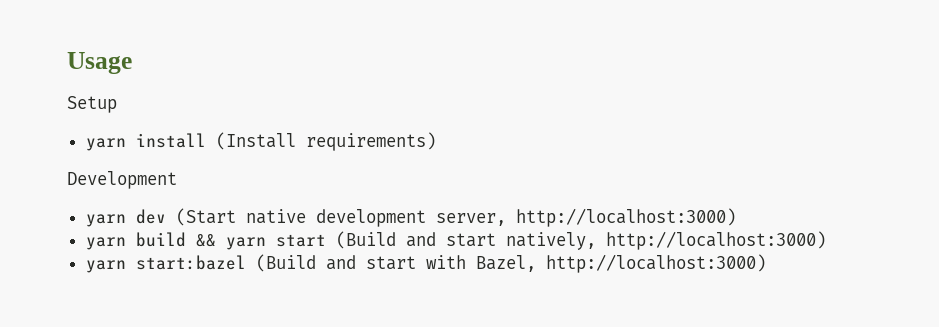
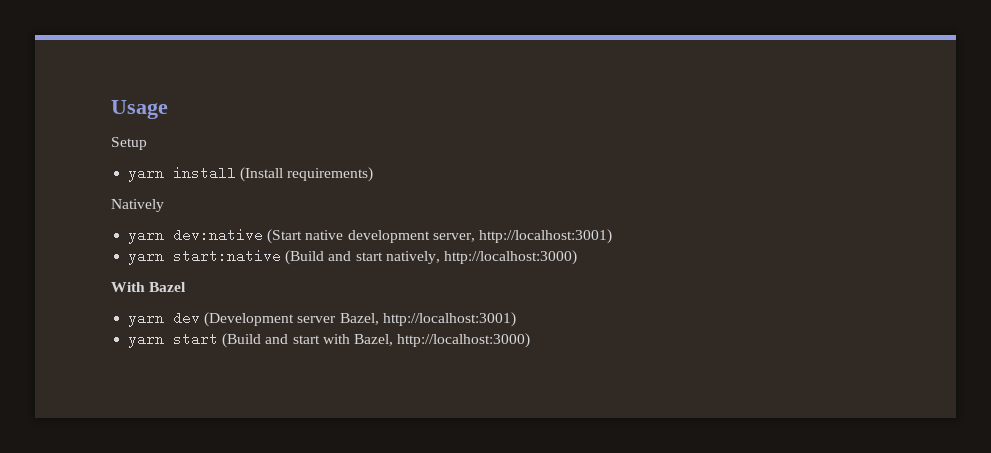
[67,171,177,189] [85,209,166,227] Development // yarn dev -> [111,199,164,212] [128,228,264,244] Natively // yarn dev:native
[515,208,736,227] [85,232,326,250] http://localhost:3000) // yarn build && yarn start -> [478,229,612,244] [128,249,282,265] http://localhost:3001) // yarn start:native
[85,255,246,273] // yarn start:bazel -> [111,282,187,292] [128,311,516,327] [128,332,219,348] // With Bazel // yarn dev (Development server Bazel, http://localhost:3001) // yarn start

